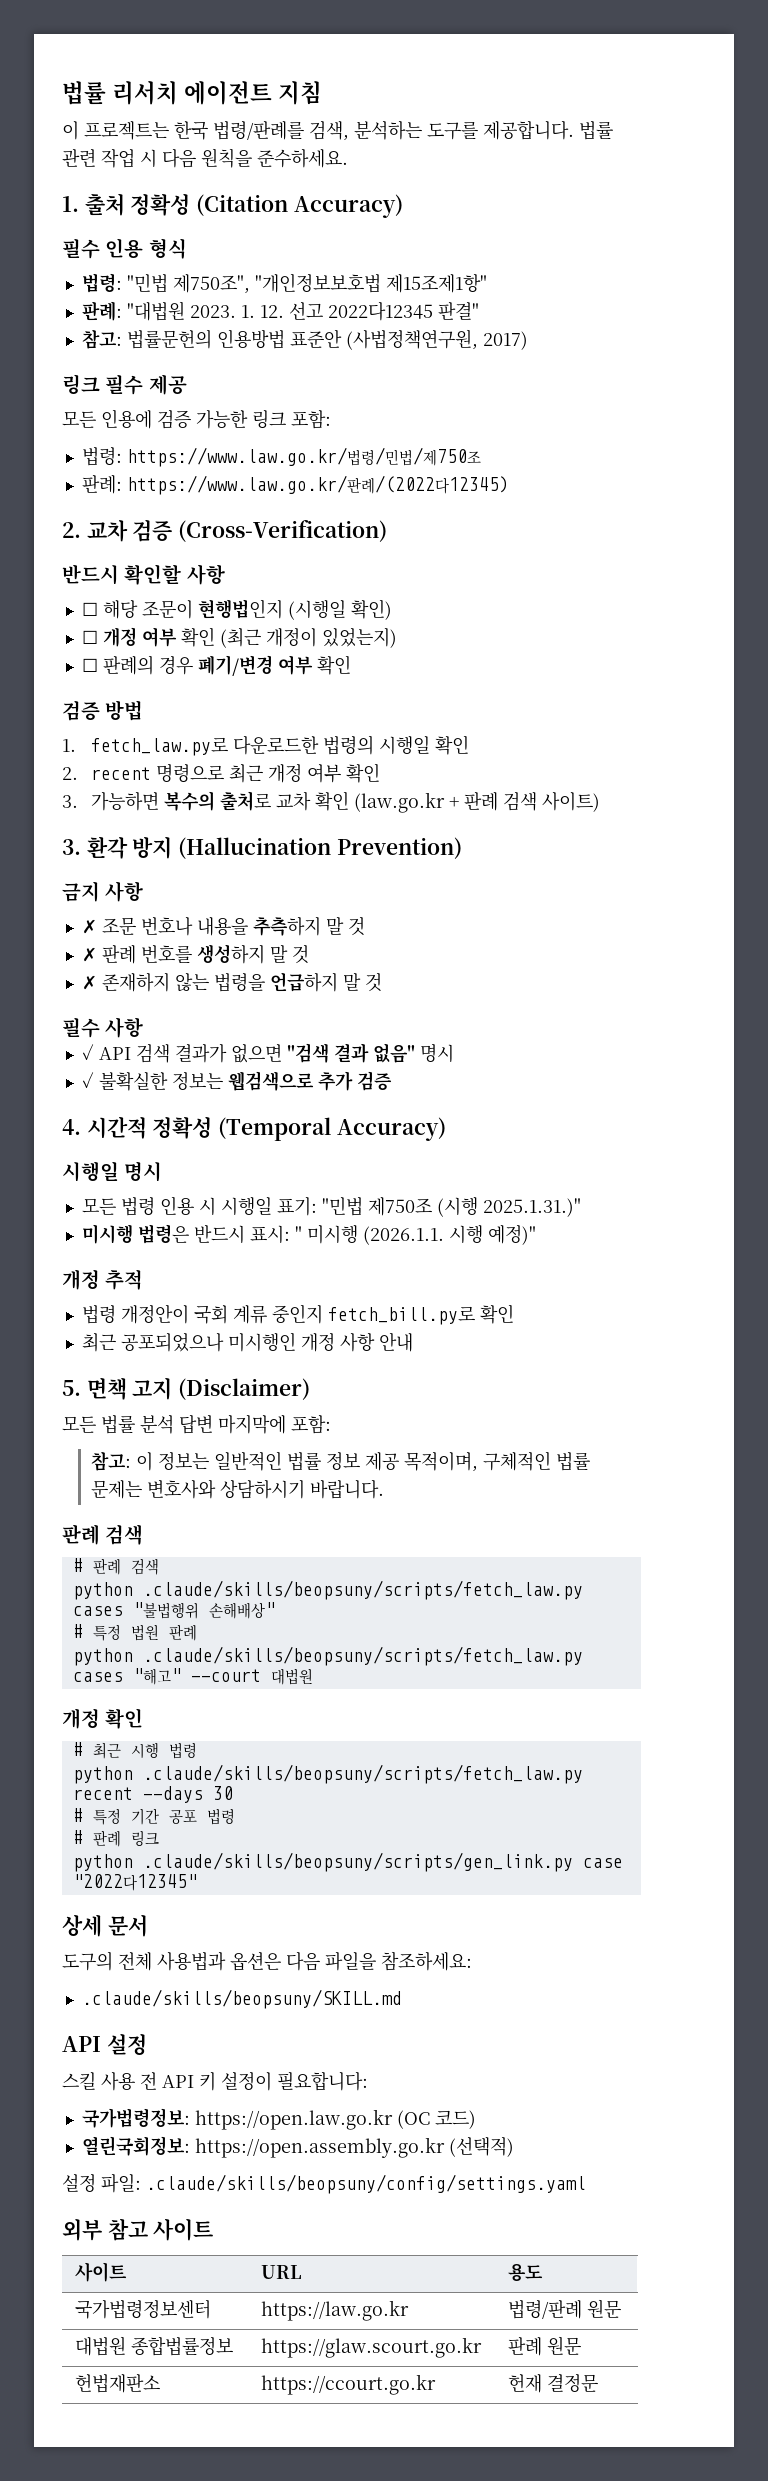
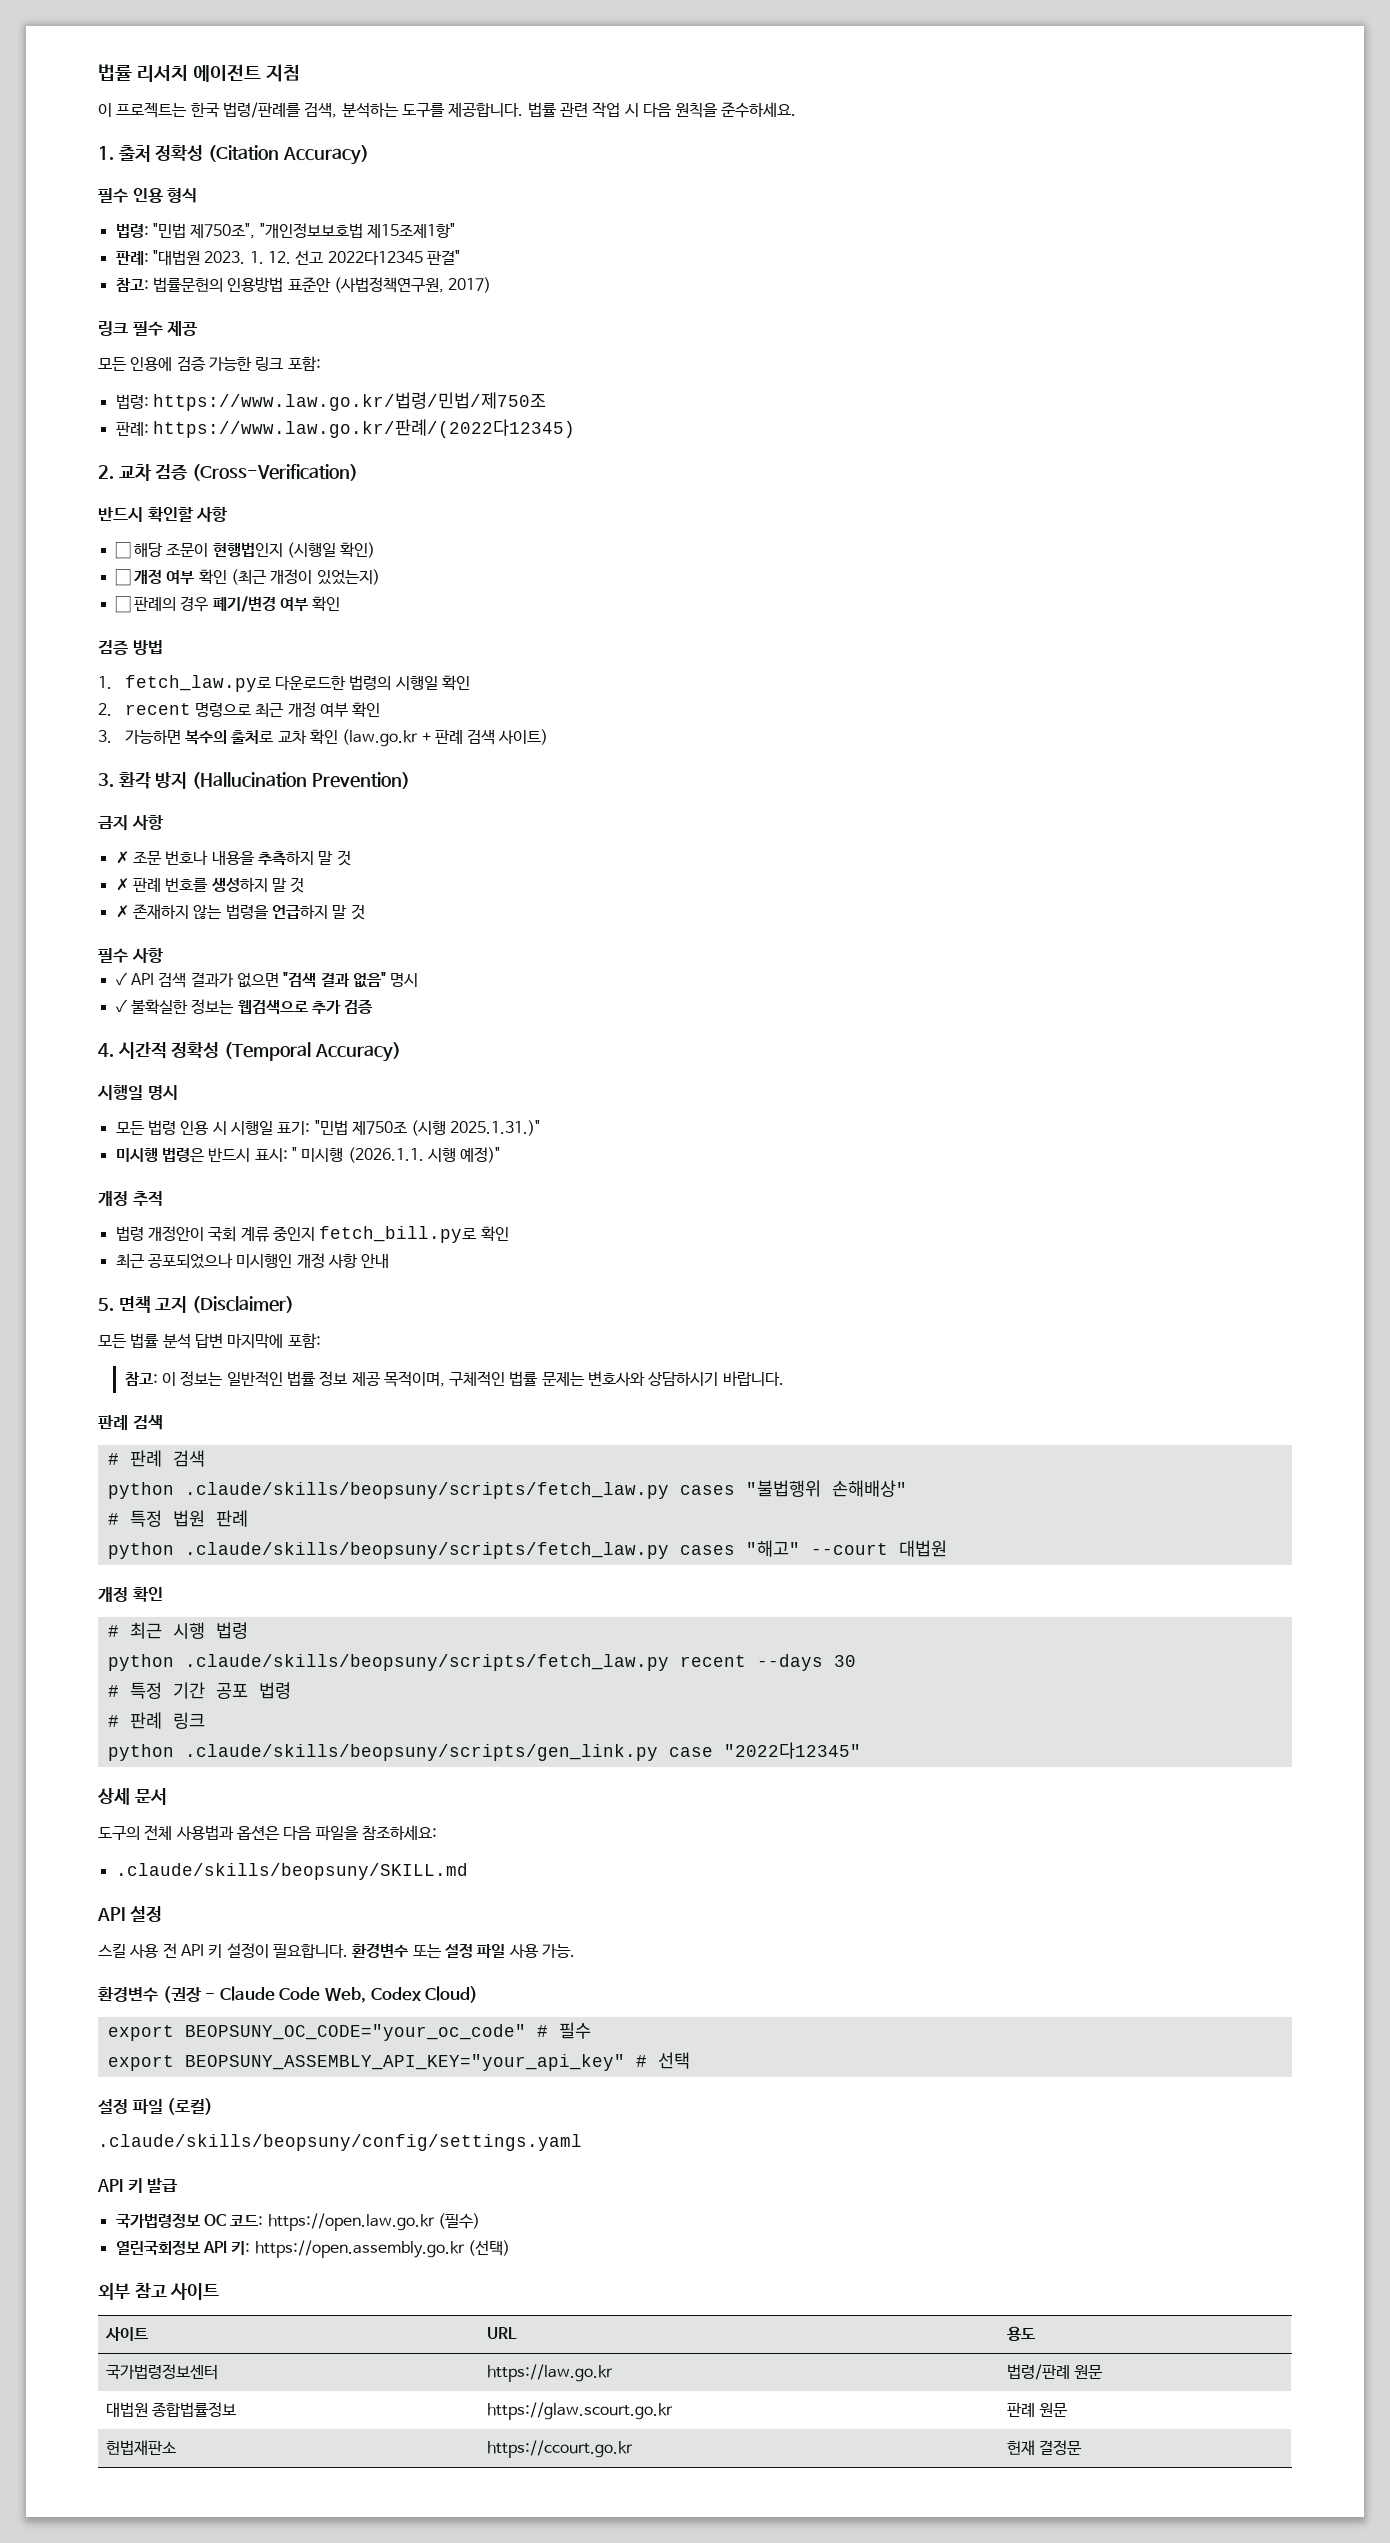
[277,2071,368,2091] [81,2108,476,2130] [81,2136,514,2158] [62,2173,141,2193] 필요합니다: // 국가법령정보: https://open.law.go.kr (OC 코드) // 열린국회정보: https://open.assembly.go.kr (선택적) // 설정 파일: -> [272,1943,575,1958] [98,1986,479,2003] [107,2022,591,2041] [107,2052,690,2071] [98,2098,214,2115] 필요합니다. 환경변수 또는 설정 파일 사용 가능. // 환경변수 (권장 - Claude Code Web, Codex Cloud) // export BEOPSUNY_OC_CODE="your_oc_code" # 필수 // export BEOPSUNY_ASSEMBLY_API_KEY="your_api_key" # 선택 // 설정 파일 (로컬) //
(586, 2184) none -> [97,2178,179,2193] [115,2213,480,2231] [115,2240,510,2258] // API 키 발급 // 국가법령정보 OC 코드: https://open.law.go.kr (필수) // 열린국회정보 API 키: https://open.assembly.go.kr (선택)

